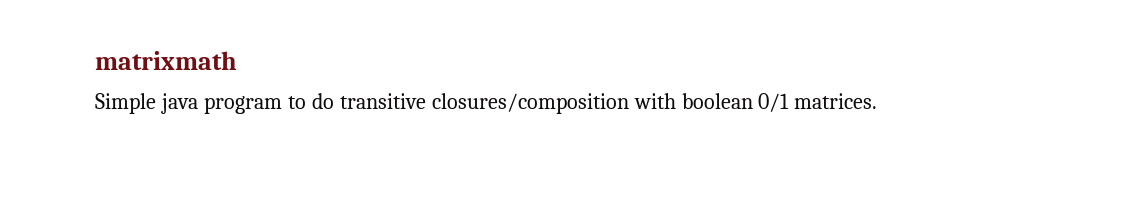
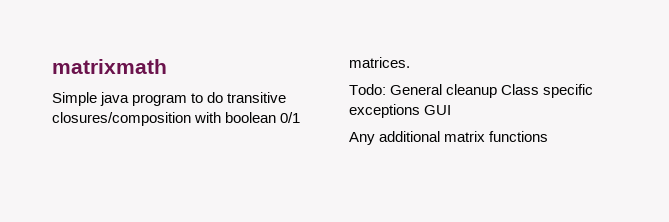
(878, 101) none -> [349,84,594,98] [349,104,452,118] [349,131,549,145] // Todo: General cleanup Class specific exceptions GUI // Any additional matrix functions

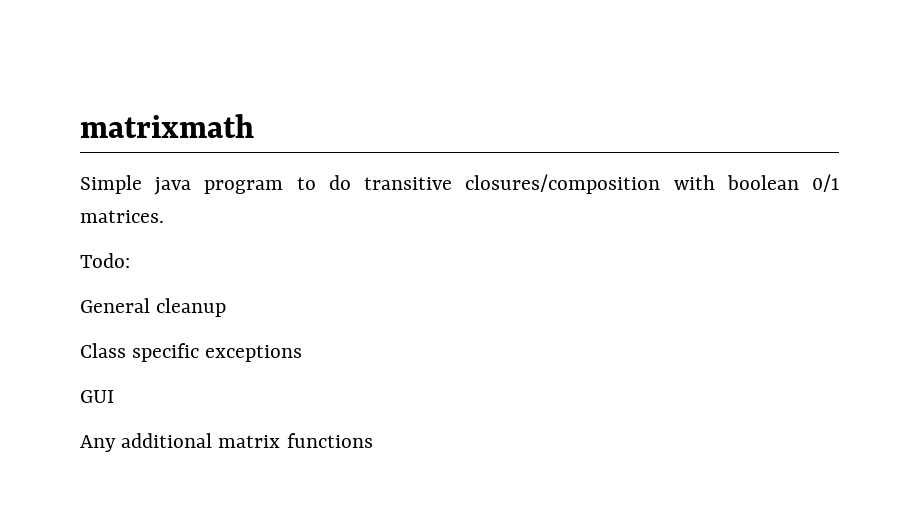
(386, 89) none -> (130, 260) //
(498, 91) none -> (227, 307) //
(420, 111) none -> (303, 353) //

